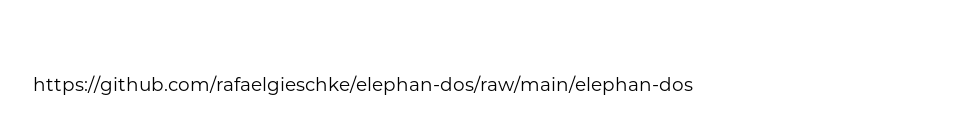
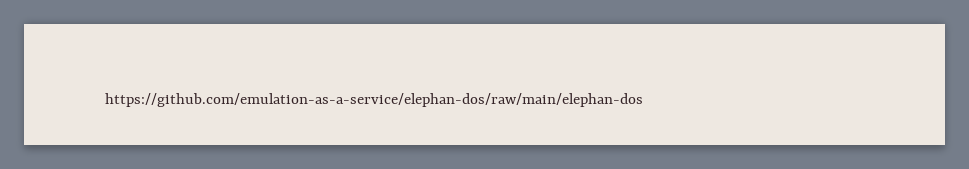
[33,75,693,95] https://github.com/rafaelgieschke/elephan-dos/raw/main/elephan-dos -> [105,93,643,107] https://github.com/emulation-as-a-service/elephan-dos/raw/main/elephan-dos

